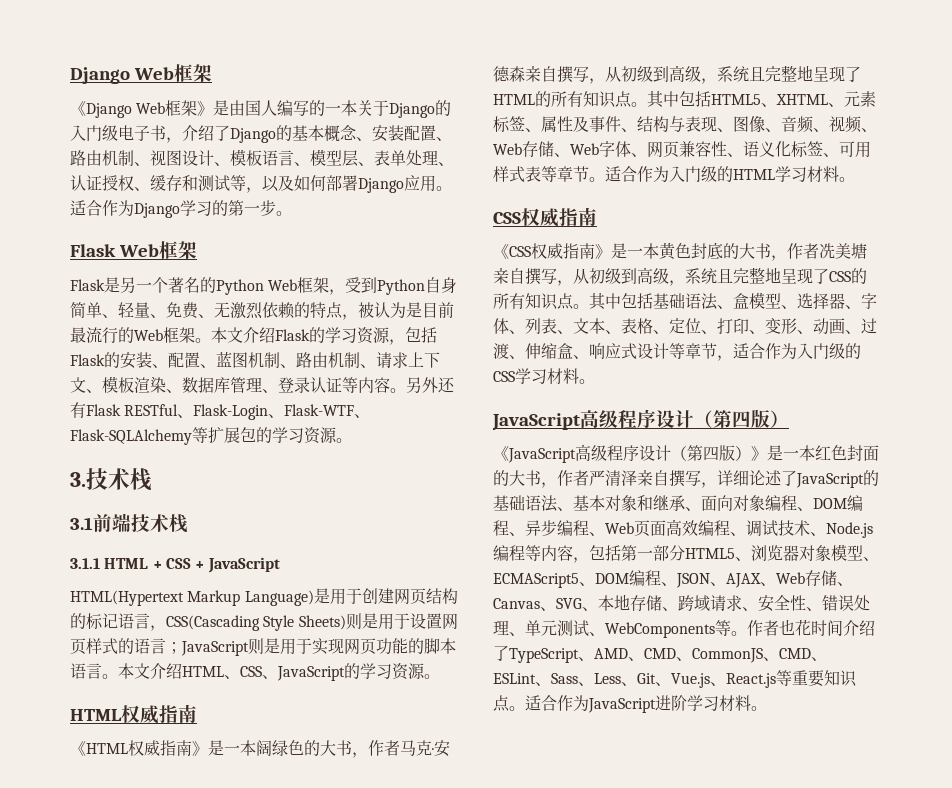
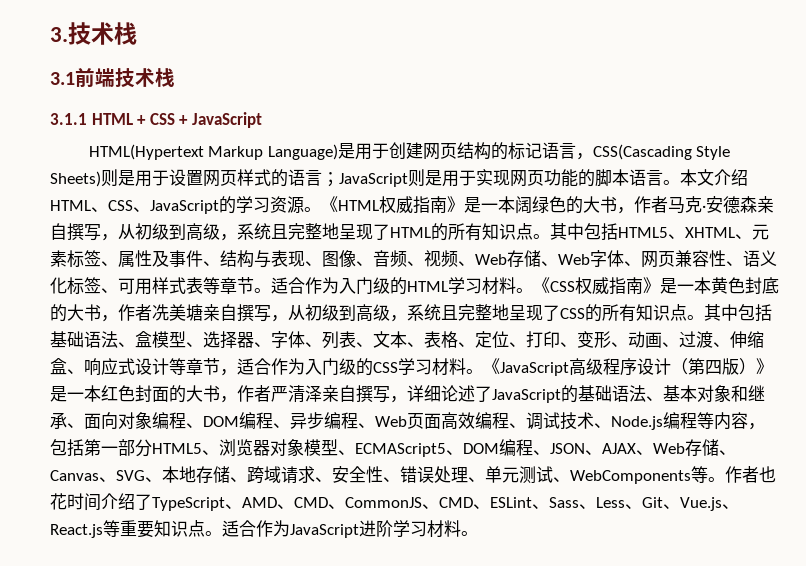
[70,64,212,84] [70,100,452,118] [70,125,452,143] [70,149,454,167] [70,175,452,193] [70,200,292,218] [70,241,197,259] [70,277,458,295] [70,302,454,320] [70,327,437,345] [70,351,440,369] [70,376,455,393] [70,402,371,420] [70,427,352,445] Django Web框架 // 《Django Web框架》是由国人编写的一本关于Django的入门级电子书，介绍了Django的基本概念、安装配置、路由机制、视图设计、模板语言、模型层、表单处理、认证授权、缓存和测试等，以及如何部署Django应用。适合作为Django学习的第一步。 // Flask Web框架 // Flask是另一个著名的Python Web框架，受到Python自身简单、轻量、免费、无激烈依赖的特点，被认为是目前最流行的Web框架。本文介绍Flask的学习资源，包括Flask的安装、配置、蓝图机制、路由机制、请求上下文、模板渲染、数据库管理、登录认证等内容。另外还有Flask RESTful、Flask-Login、Flask-WTF、Flask-SQLAlchemy等扩展包的学习资源。 // -> (50, 34) none
[70,704,197,724] // HTML权威指南 // -> (321, 209) none
[493,207,597,227] // CSS权威指南 // -> (533, 290) none
[492,409,789,431] // JavaScript高级程序设计（第四版） // -> (483, 371) none

